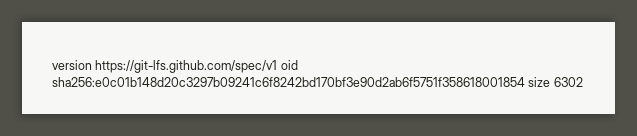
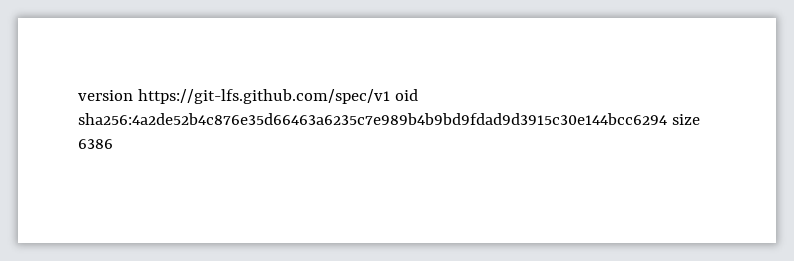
[52,77,583,87] sha256:e0c01b148d20c3297b09241c6f8242bd170bf3e90d2ab6f5751f358618001854 size 6302 -> [78,113,700,125] [78,139,113,149] sha256:4a2de52b4c876e35d66463a6235c7e989b4b9bd9fdad9d3915c30e144bcc6294 size 6386

